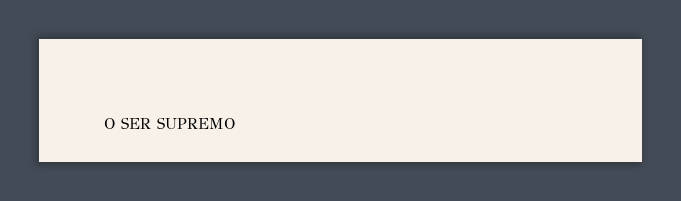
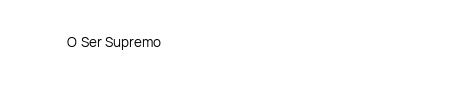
[121,117,235,129] SER SUPREMO -> [80,37,162,50] Ser Supremo

